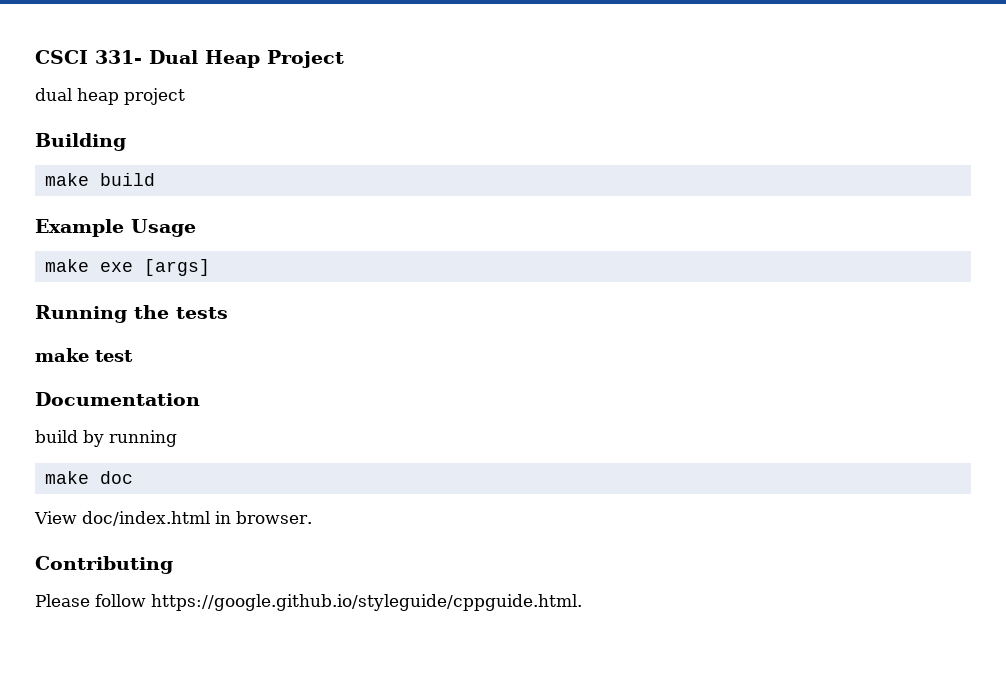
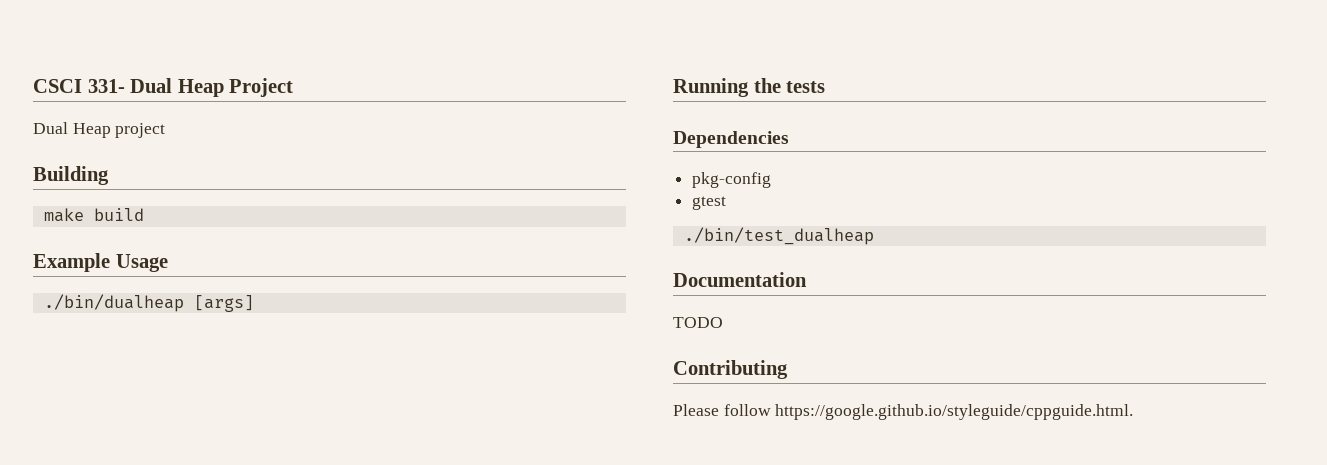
[35,88,119,105] dual heap -> [33,122,111,138] Dual Heap
[44,259,133,272] make exe -> [43,294,184,312] ./bin/dualheap
[35,348,133,362] [35,392,200,406] [35,430,177,447] [44,471,133,484] [34,511,312,526] make test // Documentation // build by running // make doc // View doc/index.html in browser. -> [673,131,789,148] [692,172,772,188] [692,196,727,210] [683,227,874,245] [673,272,807,287] [673,317,723,328] Dependencies // pkg-config // gtest // ./bin/test_dualheap // Documentation // TODO

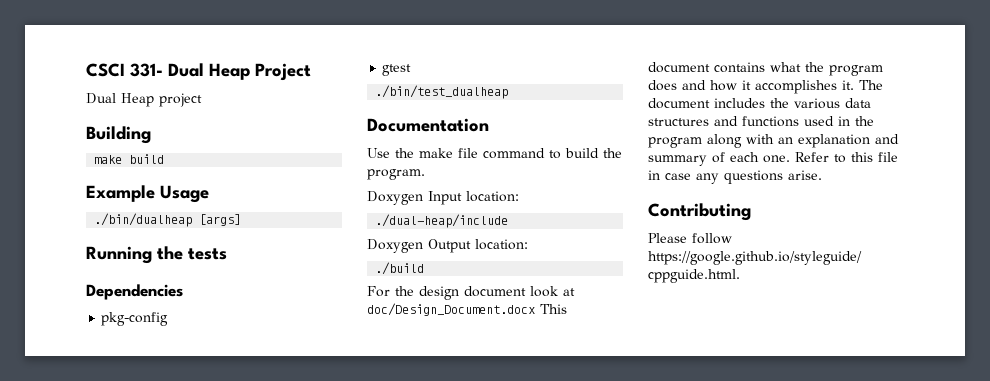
[673,317,723,328] TODO -> [367,148,622,159] [367,169,425,180] [367,191,519,205] [375,214,509,228] [367,239,528,253] [375,262,425,275] [367,286,575,300] [367,303,567,316] [648,62,883,76] [648,80,883,94] [648,98,871,109] [648,116,874,127] [648,134,899,148] [648,152,898,166] [648,170,822,184] Use the make file command to build the program. // Doxygen Input location: // ./dual-heap/include // Doxygen Output location: // ./build // For the design document look at doc/Design_Document.docx This document contains what the program does and how it accomplishes it. The document includes the various data structures and functions used in the program along with an explanation and summary of each one. Refer to this file in case any questions arise.

